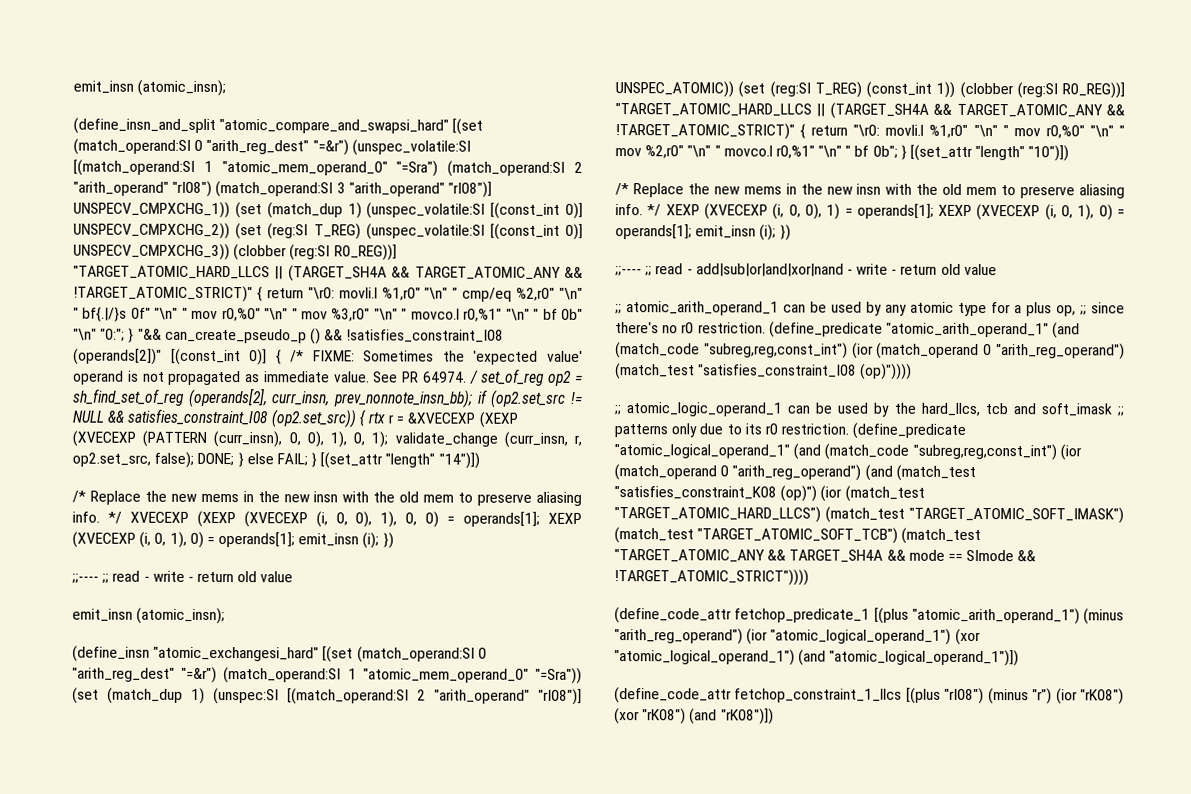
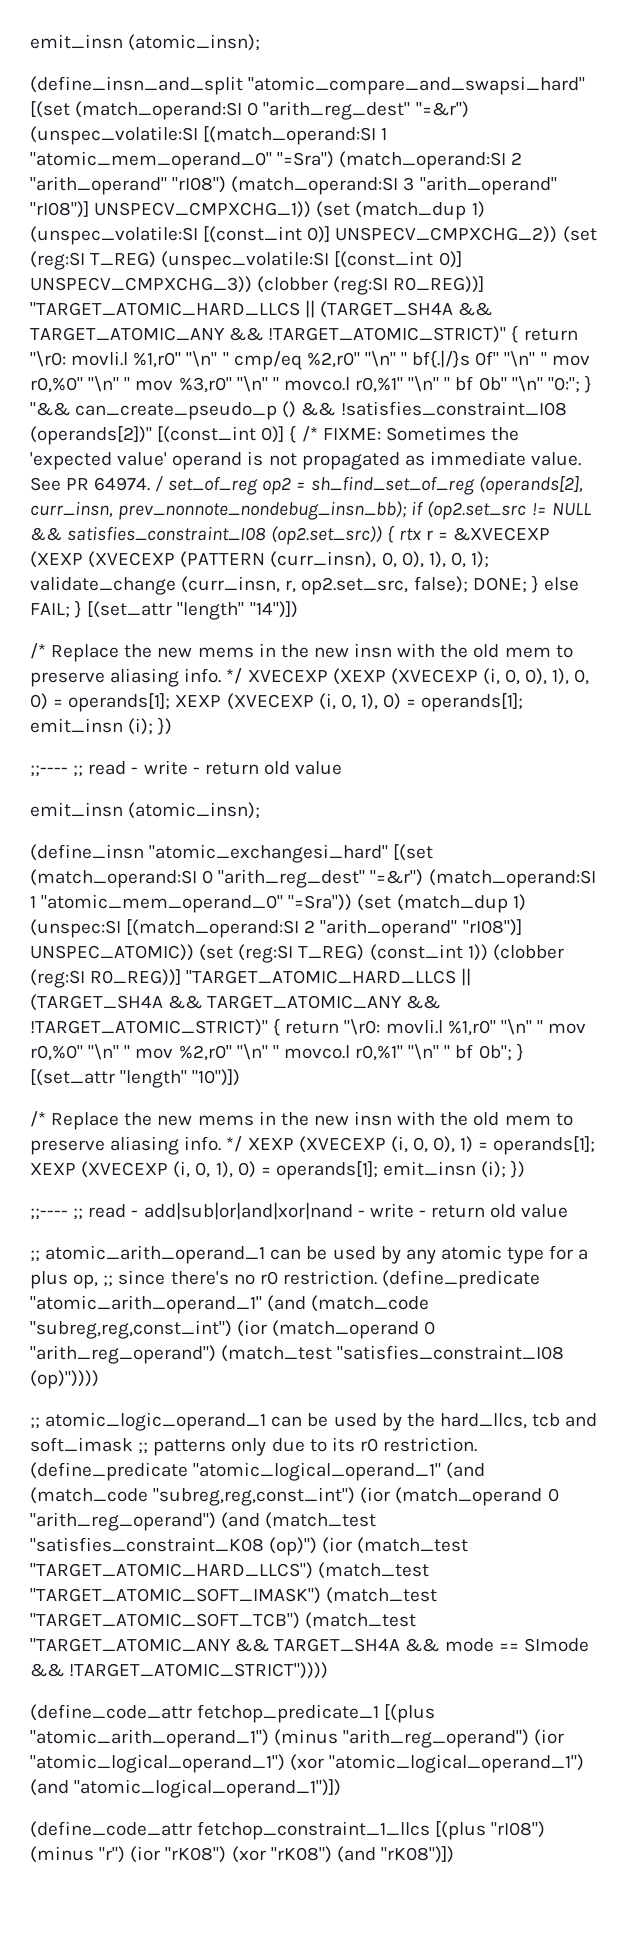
[333,389,475,408] prev_nonnote_insn_bb); -> [118,501,408,520] prev_nonnote_nondebug_insn_bb);

